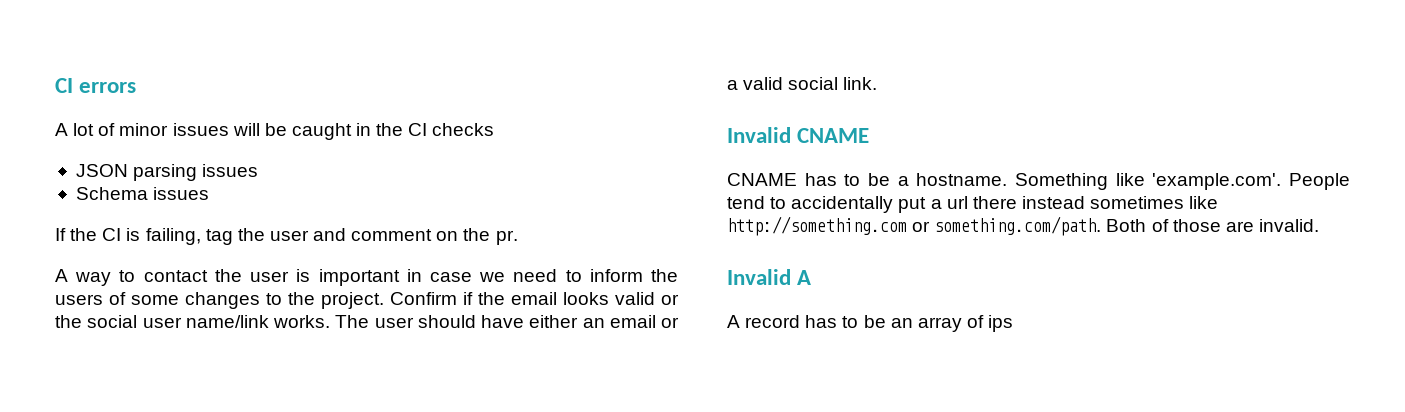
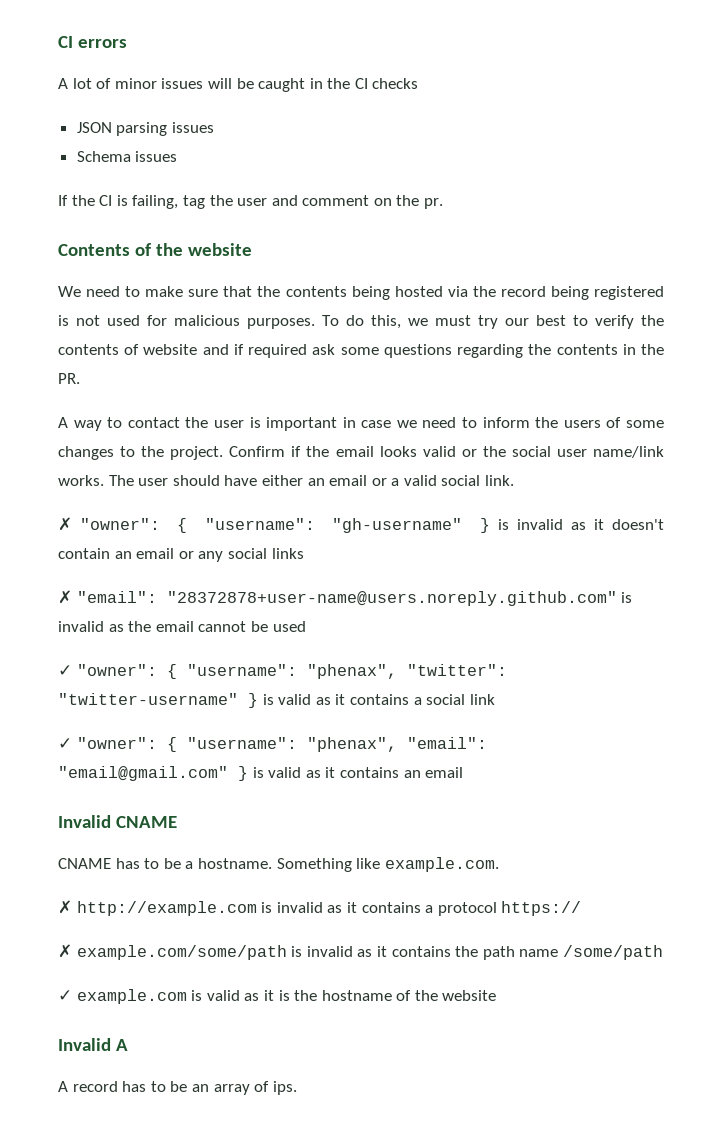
(518, 237) none -> [58,243,252,256] [58,286,664,300] [58,315,664,329] [58,344,664,358] [58,373,80,384] // Contents of the website // We need to make sure that the contents being hosted via the record being registered is not used for malicious purposes. To do this, we must try our best to verify the contents of website and if required ask some questions regarding the contents in the PR.
(878, 83) none -> [58,517,664,533] [58,548,304,562] [58,590,633,606] [58,621,306,632] [58,664,507,679] [58,693,495,708] [58,737,487,752] [58,766,464,781] // ✗ "owner": { "username": "gh-username" } is invalid as it doesn't contain an email or any social links // ✗ "email": "28372878+user-name@users.noreply.github.com" is invalid as the email cannot be used // ✓ "owner": { "username": "phenax", "twitter": "twitter-username" } is valid as it contains a social link // ✓ "owner": { "username": "phenax", "email": "email@gmail.com" } is valid as it contains an email
[1152,173,1350,190] [727,196,1219,213] [727,216,1319,236] 'example.com'. People tend to accidentally put a url there instead sometimes like http://something.com or something.com/path. Both of those are invalid. -> [384,857,499,872] [58,900,582,916] [58,944,663,960] [58,989,497,1004] example.com. // ✗ http://example.com is invalid as it contains a protocol https:// // ✗ example.com/some/path is invalid as it contains the path name /some/path // ✓ example.com is valid as it is the hostname of the website
[988,315,1014,332] ips -> [272,1081,297,1095] ips.

